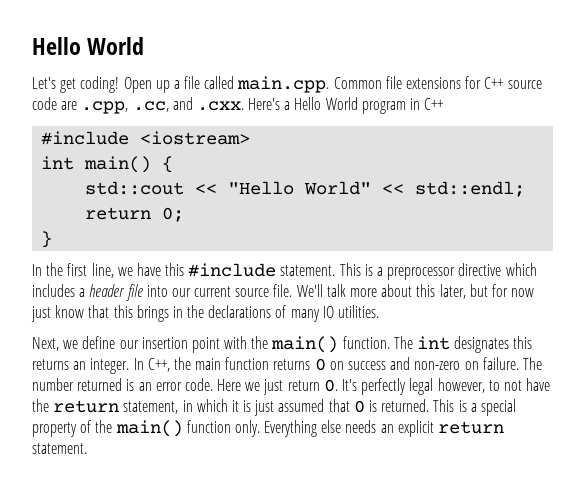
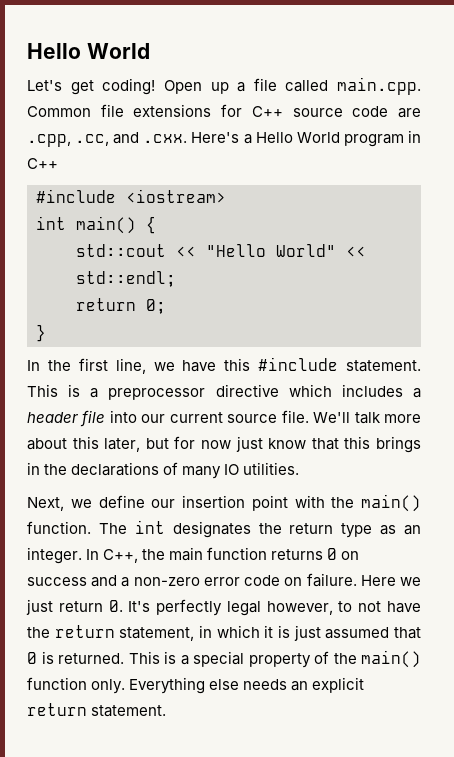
[513,336,533,349] [32,359,69,370] this returns -> [258,523,397,538] the return type as
[414,357,542,370] [32,378,213,391] non-zero on failure. The number returned is an error code. -> [121,573,357,587] a non-zero error code on failure.

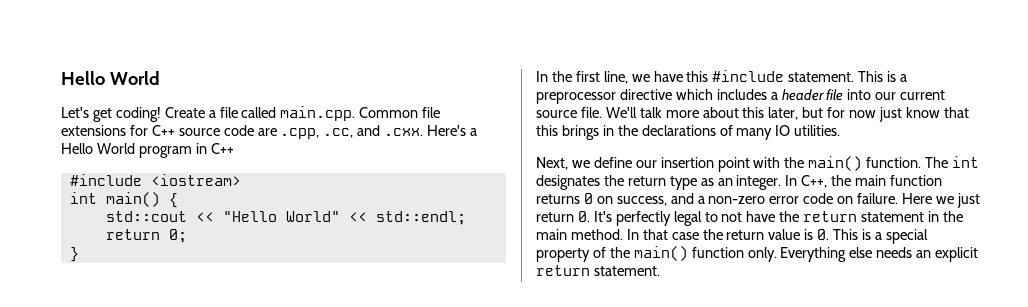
[163,80,229,94] Open up -> [164,107,205,118] Create
[27,577,87,586] success -> [616,196,667,206] success,
[266,601,333,615] however, -> (702, 218) none
[119,625,422,641] [27,651,124,664] statement, in which it is just assumed that 0 is returned. -> [861,211,963,222] [536,229,830,240] statement in the main method. In that case the return value is 0.

